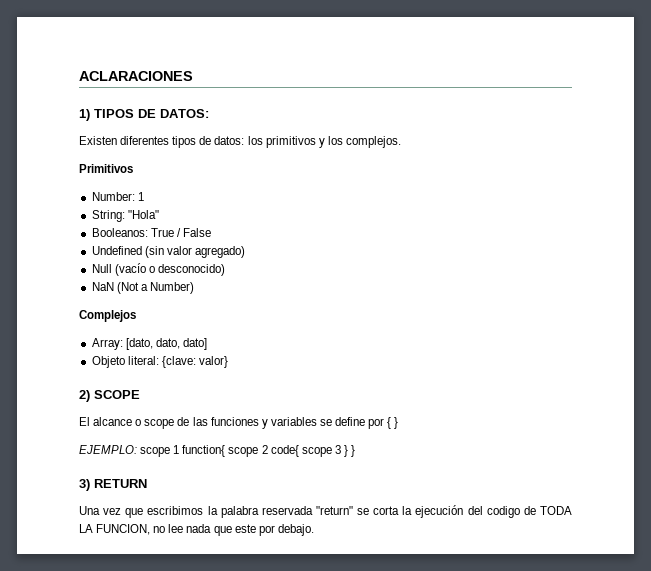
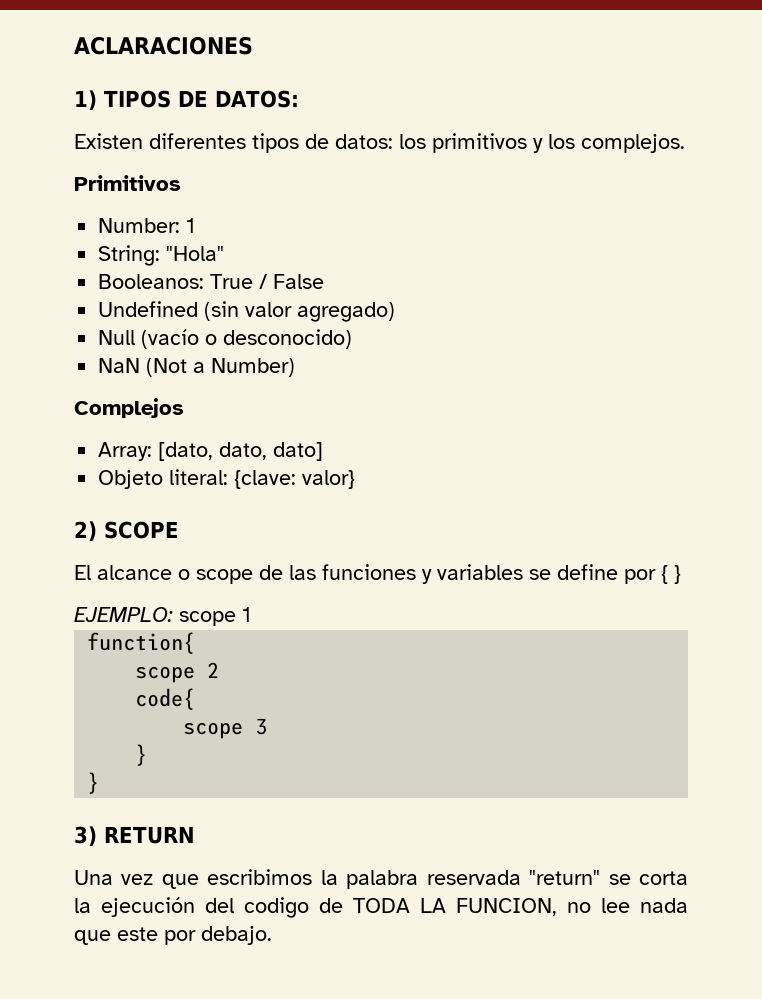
(180, 449) none -> (251, 614) //
(226, 451) none -> (196, 643) //
(268, 449) none -> (220, 670) //
(299, 451) none -> (196, 699) //
[343,445,348,457] } -> [135,744,148,766] // } //

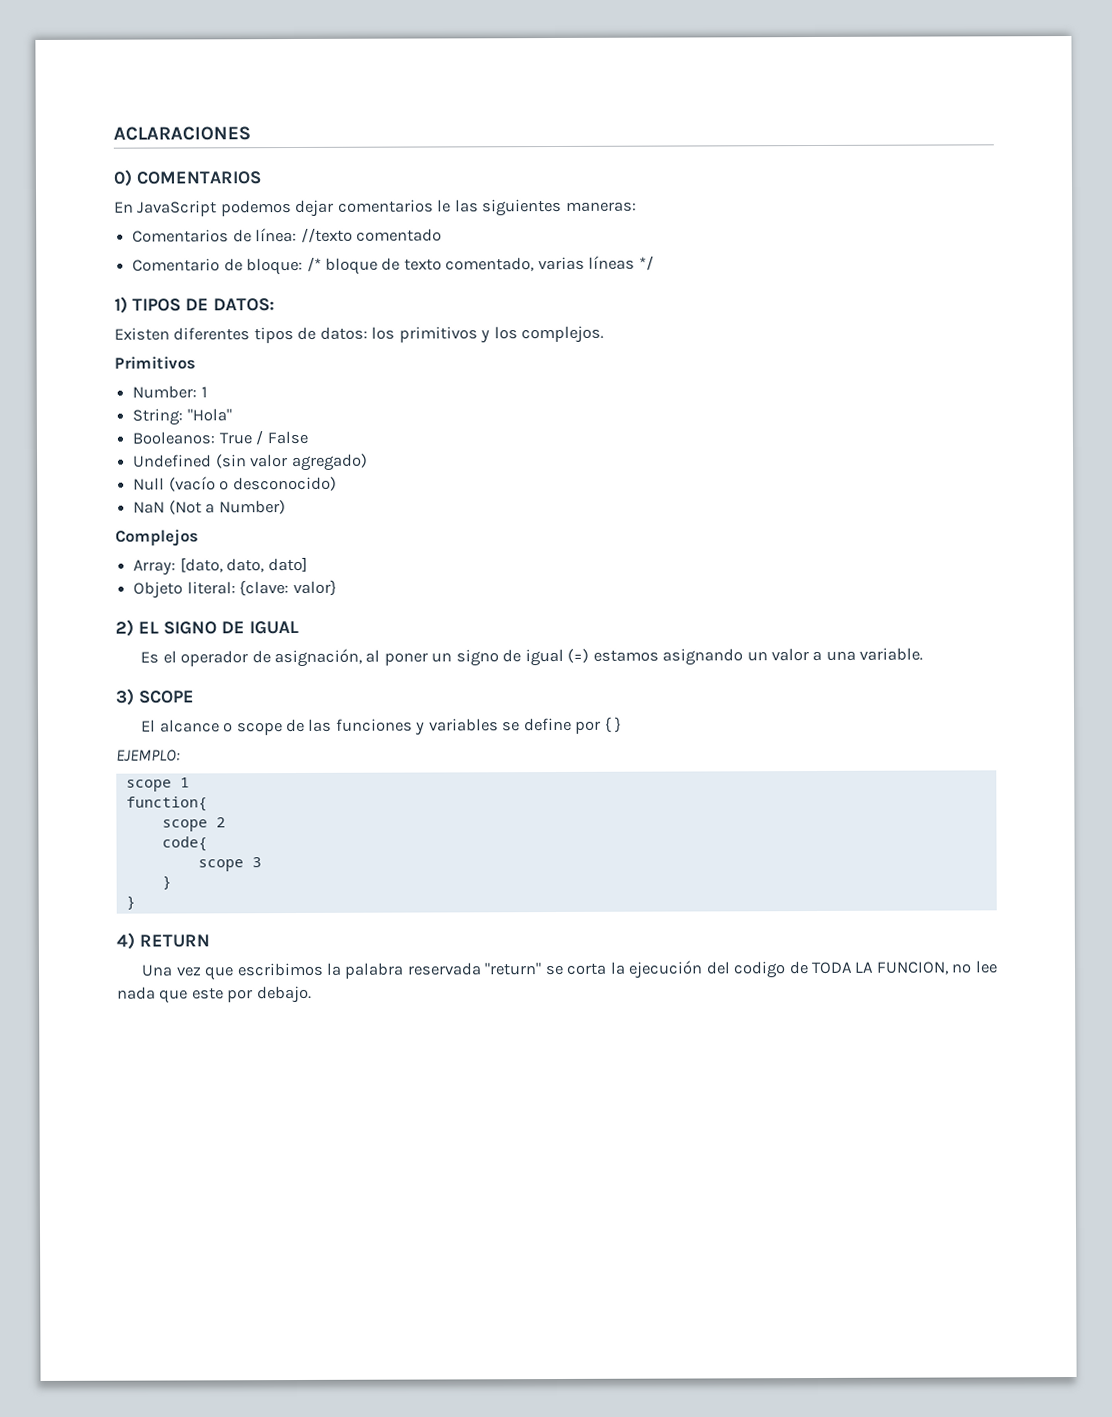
(253, 45) none -> [113,169,261,187] [114,198,637,217] [132,227,442,243] [132,255,654,276] // 0) COMENTARIOS // En JavaScript podemos dejar comentarios le las siguientes maneras: // Comentarios de línea: //texto comentado // Comentario de bloque: /* bloque de texto comentado, varias líneas */
(97, 531) none -> [138,620,299,635] [140,647,924,668] [115,688,134,706] EL SIGNO DE IGUAL // Es el operador de asignación, al poner un signo de igual (=) estamos asignando un valor a una variable. // 3)
(173, 614) none -> (181, 755) //
[74,826,97,846] 3) -> [116,932,135,950] 4)

